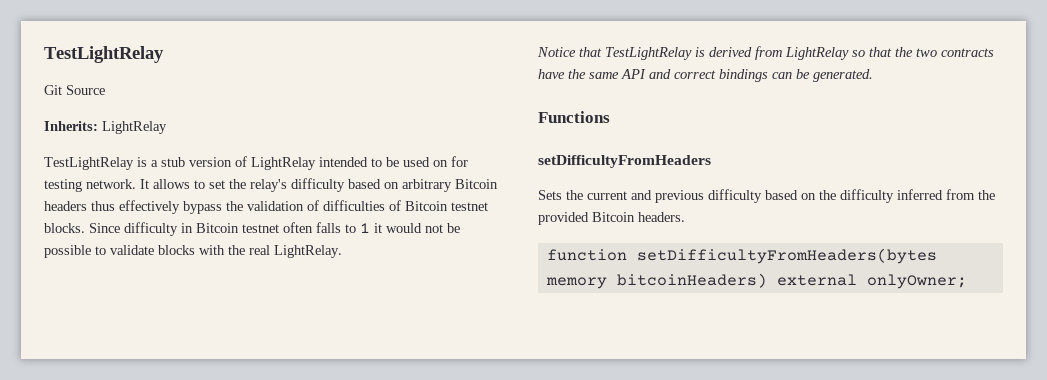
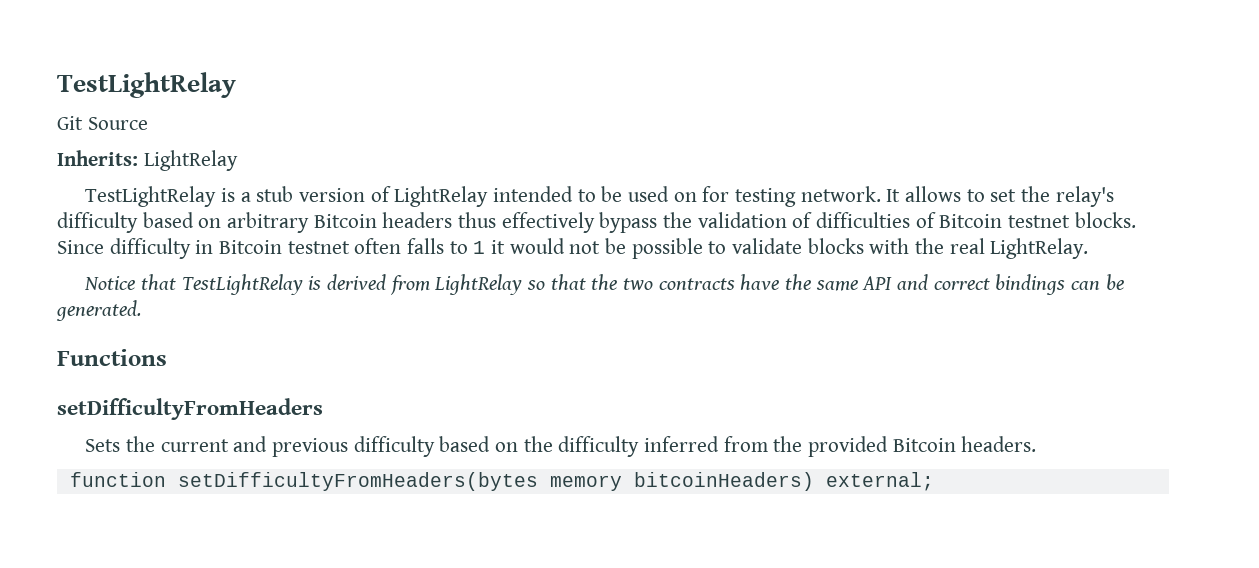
[776,274,967,289] external onlyOwner; -> [825,472,934,491] external;

